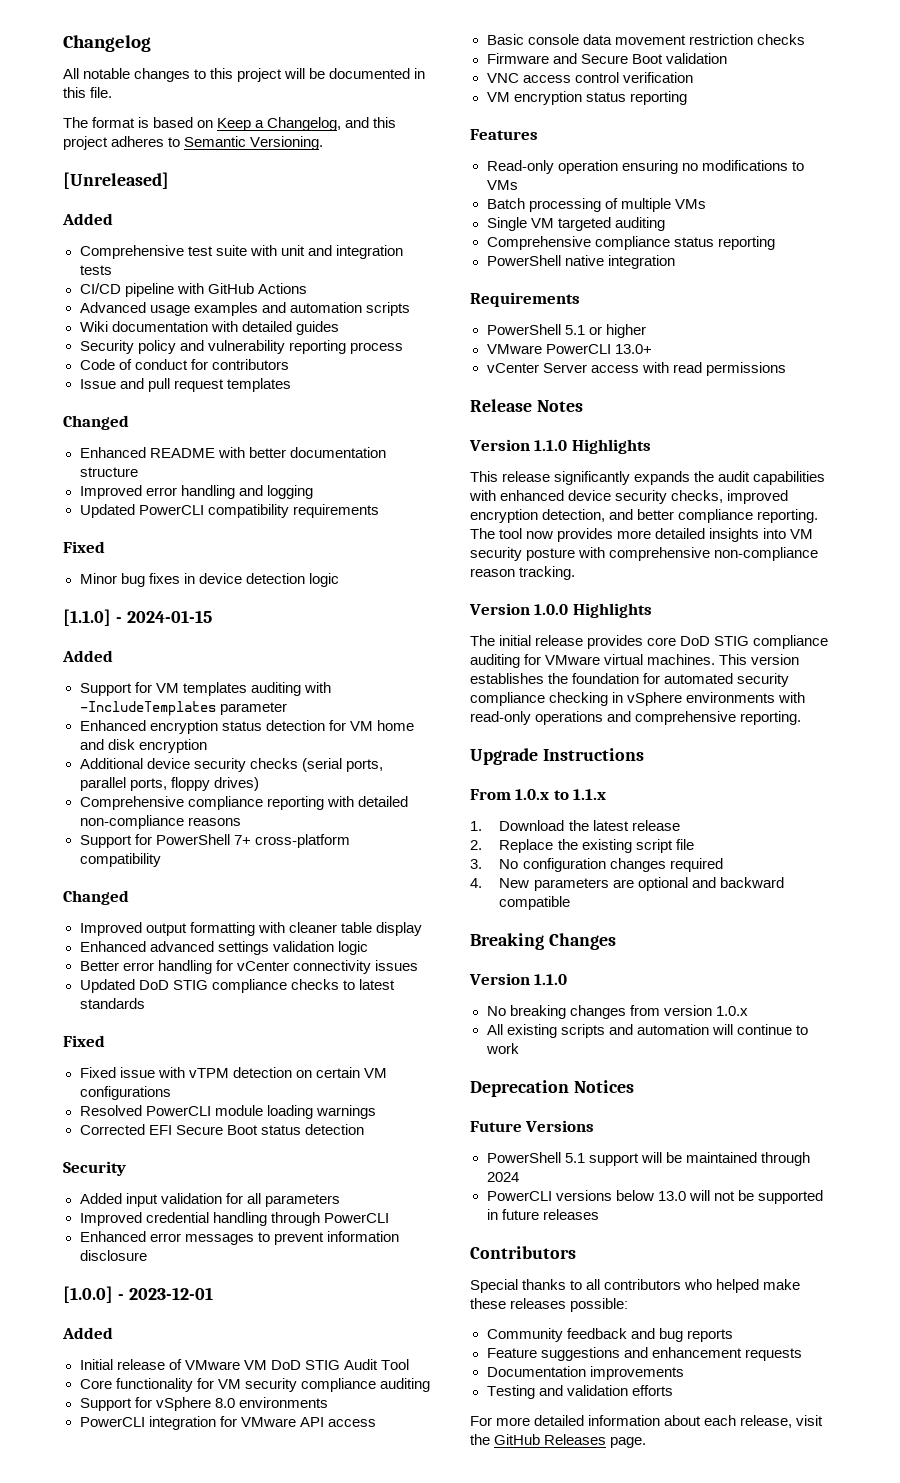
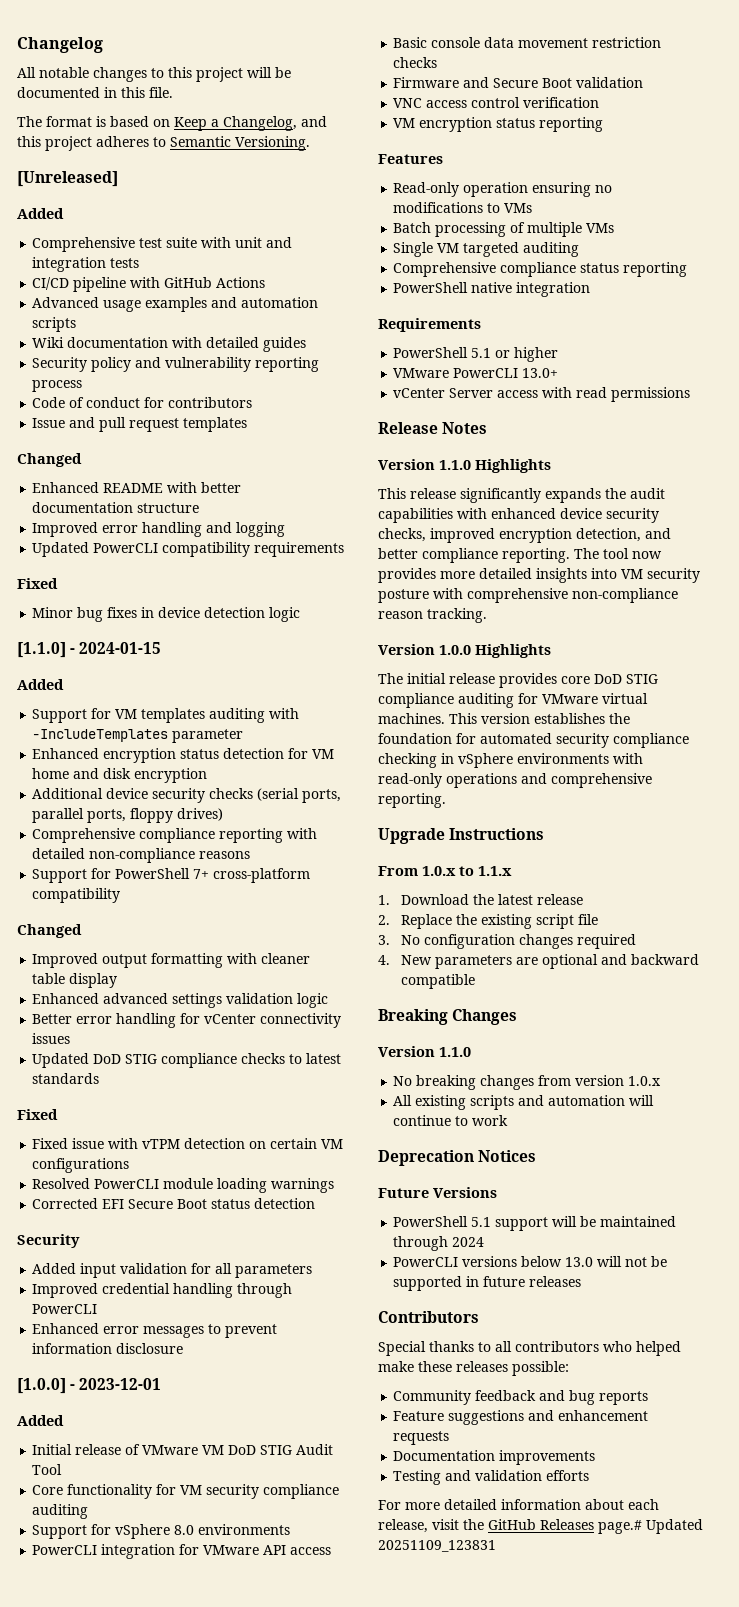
[610,1437,647,1448] page. -> [598,1519,703,1534] [378,1540,496,1552] page.# Updated 20251109_123831

